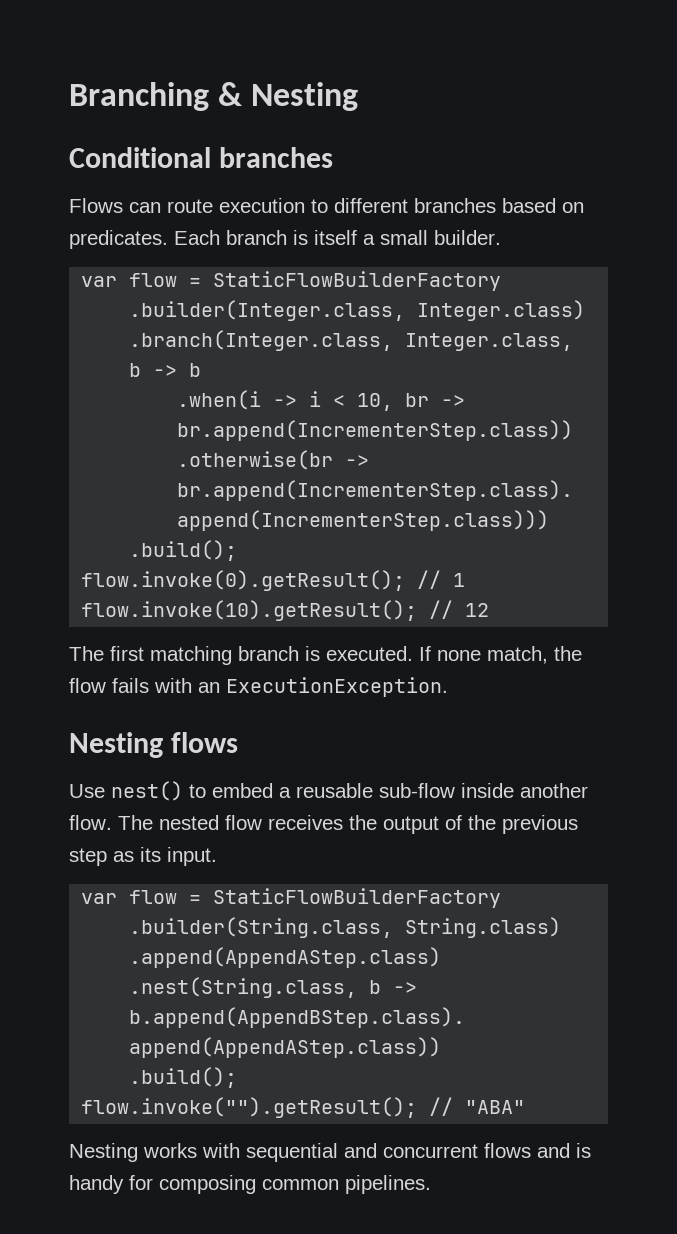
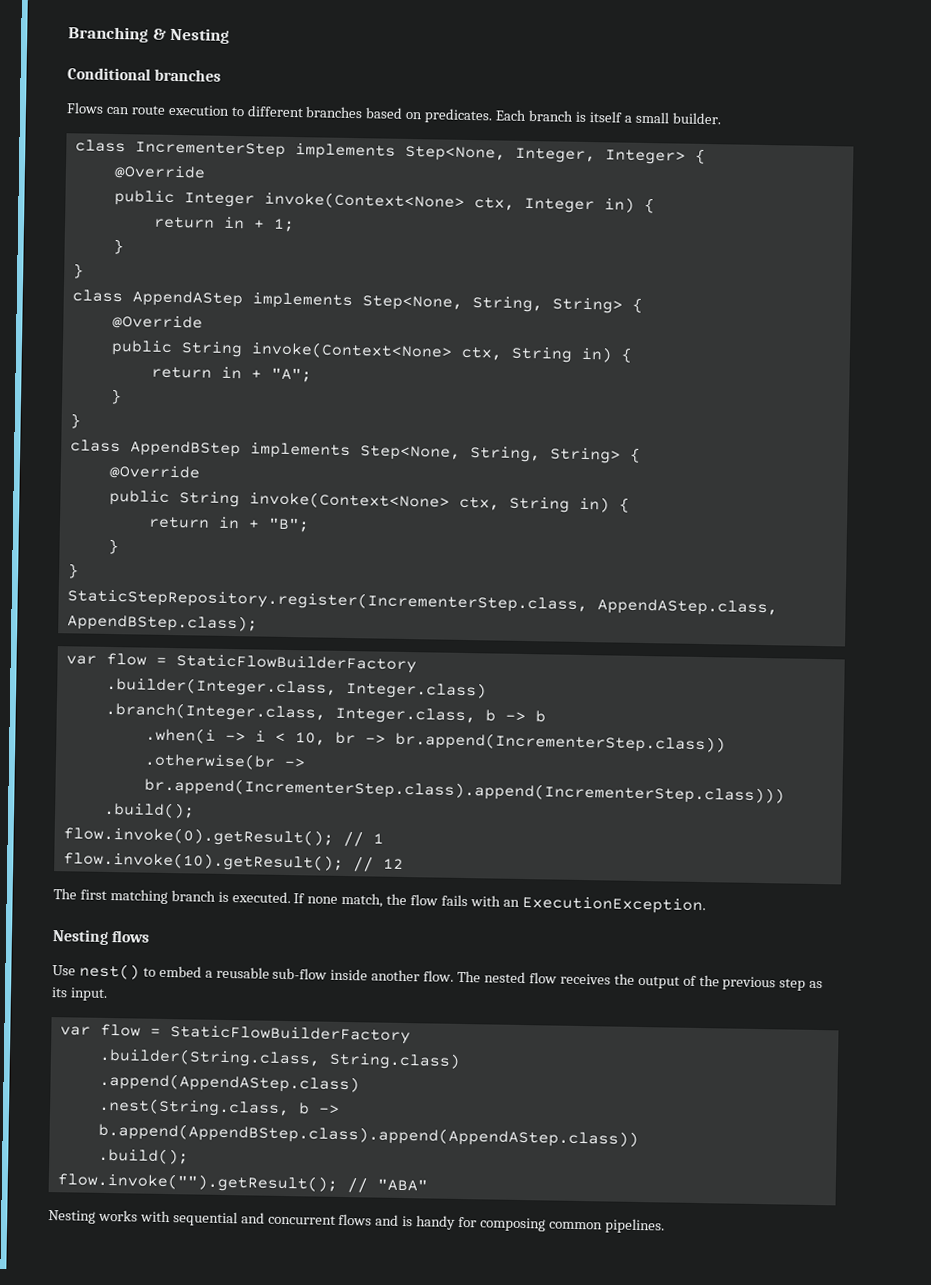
(501, 237) none -> [74,139,706,165] [113,164,206,180] [113,189,655,214] [152,216,295,233] [112,238,124,255] [72,263,84,279] [71,289,643,314] [111,314,203,330] [110,339,633,363] [150,366,312,383] [109,388,122,405] [69,413,81,429] [69,439,641,464] [108,464,200,480] [108,489,630,513] [147,516,310,533] [107,538,119,555] [67,563,79,579] [66,588,778,617] [66,613,258,633] // class IncrementerStep implements Step<None, Integer, Integer> { // @Override // public Integer invoke(Context<None> ctx, Integer in) { // return in + 1; // } // } // class AppendAStep implements Step<None, String, String> { // @Override // public String invoke(Context<None> ctx, String in) { // return in + "A"; // } // } // class AppendBStep implements Step<None, String, String> { // @Override // public String invoke(Context<None> ctx, String in) { // return in + "B"; // } // } // StaticStepRepository.register(IncrementerStep.class, AppendAStep.class, AppendBStep.class);

